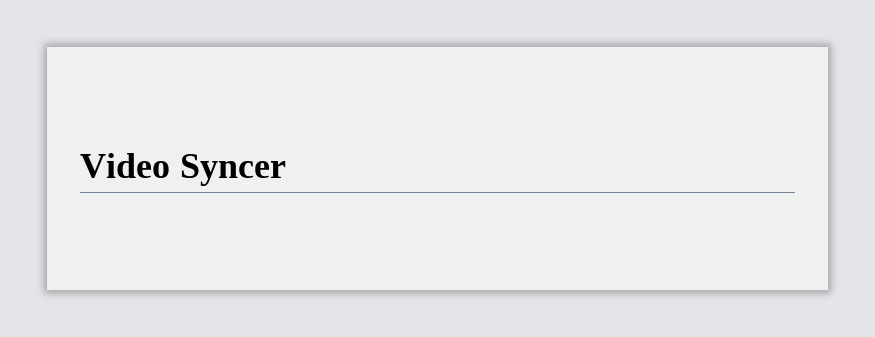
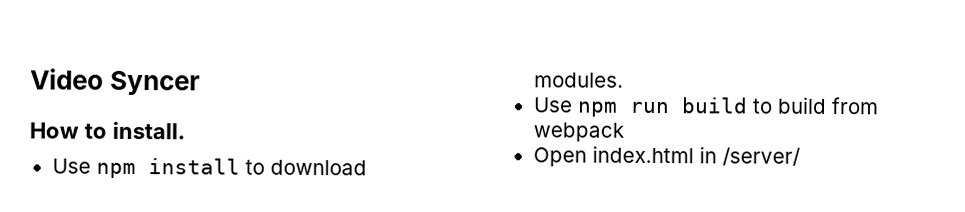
(286, 170) none -> [29,121,185,140] [51,158,367,179] [533,72,624,88] [532,96,879,117] [532,122,624,142] [532,145,800,167] // How to install. // Use npm install to download modules. // Use npm run build to build from webpack // Open index.html in /server/

